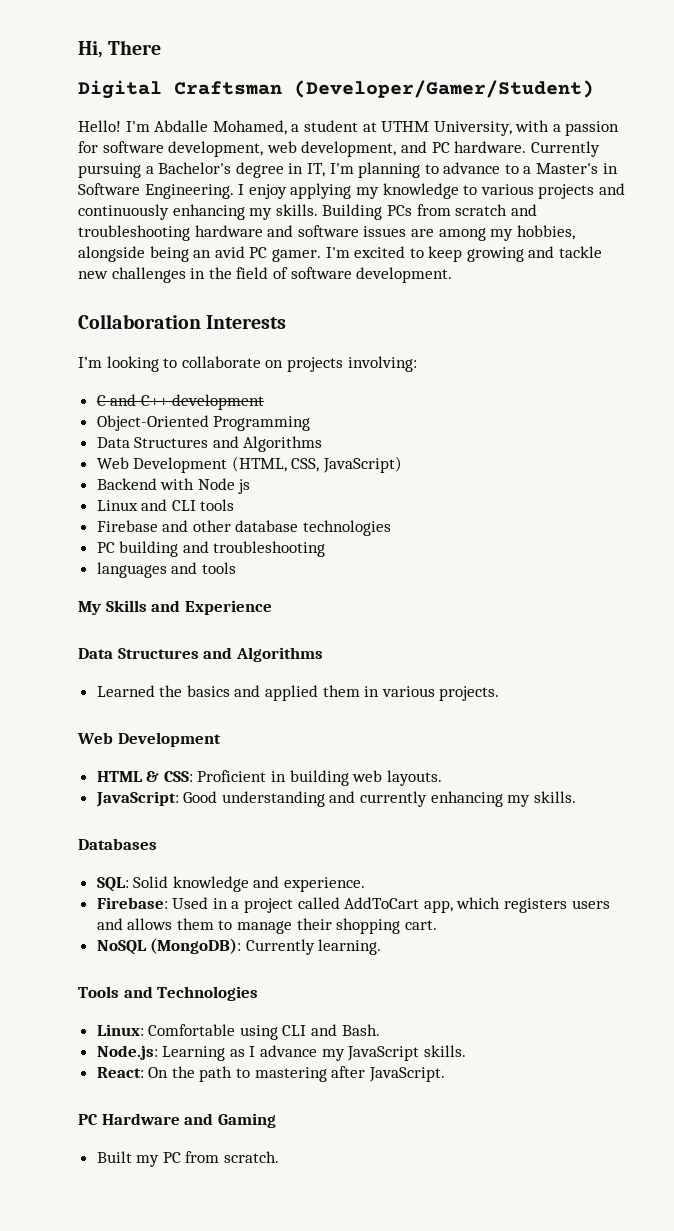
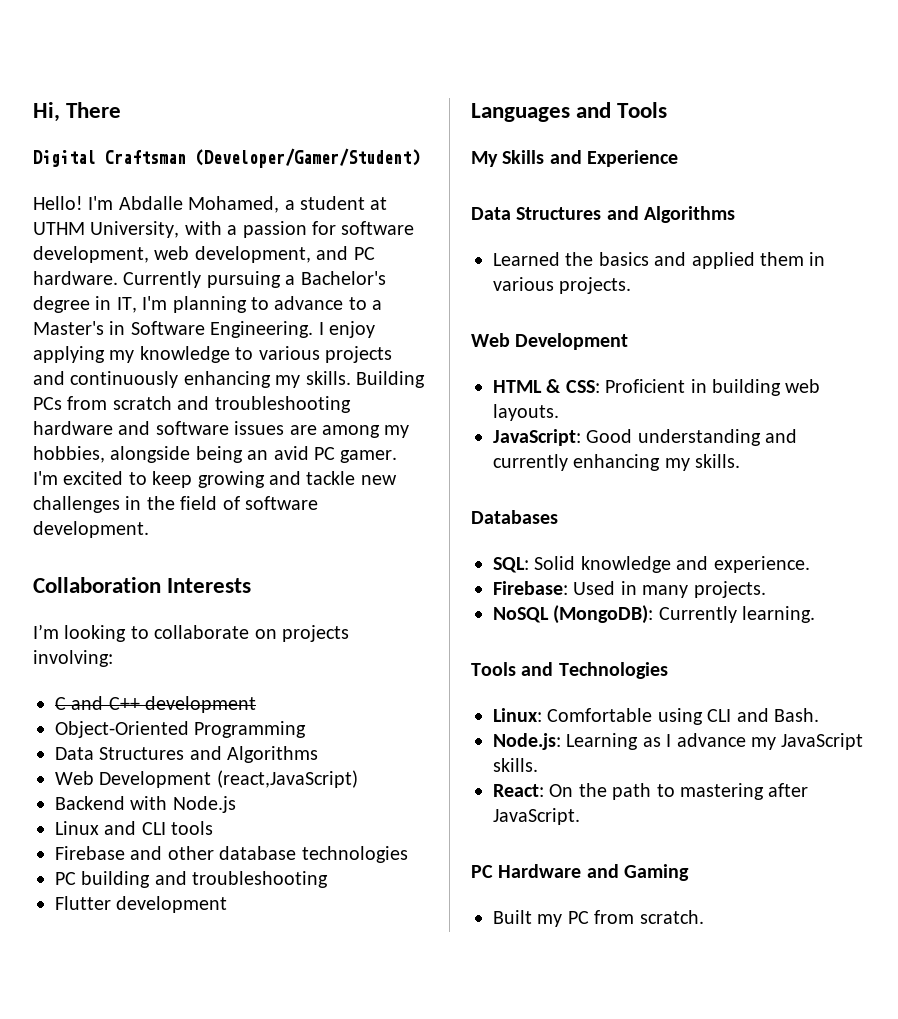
[231,456,403,473] (HTML, CSS, JavaScript) -> [216,770,358,788] (react,JavaScript)
[197,478,251,494] Node js -> [172,796,236,813] Node.js
[96,562,236,578] languages and tools -> [55,896,228,913] [471,102,668,122] Flutter development // Languages and Tools
[231,897,610,913] [96,918,437,934] a project called AddToCart app, which registers users and allows them to manage their shopping cart. -> [642,581,766,598] many projects.

